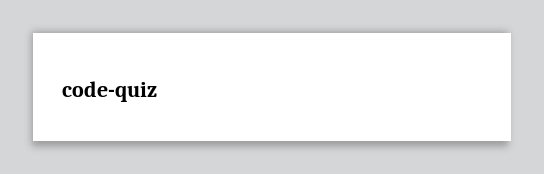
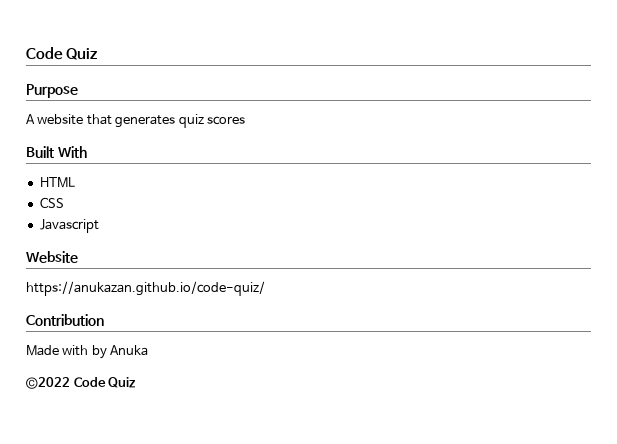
[62,81,157,102] code-quiz -> [26,47,97,60] [26,84,78,98] [26,114,245,128] [26,146,87,158] [39,177,75,188] [39,197,64,208] [39,219,99,233] [26,251,78,263] [26,281,265,296] [26,314,104,326] [26,345,149,359] [26,377,137,389] Code Quiz // Purpose // A website that generates quiz scores // Built With // HTML // CSS // Javascript // Website // https://anukazan.github.io/code-quiz/ // Contribution // Made with by Anuka // ©2022 Code Quiz

